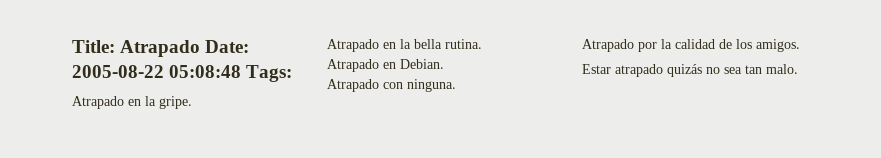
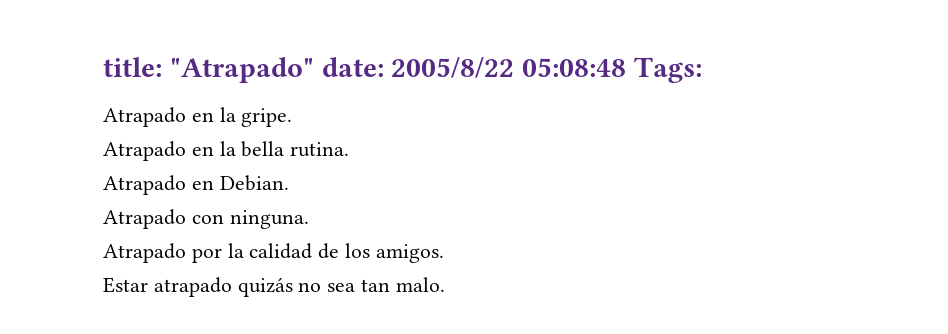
[72,40,250,57] [72,65,164,78] Title: Atrapado Date: 2005-08-22 -> [103,57,515,83] title: "Atrapado" date: 2005/8/22

